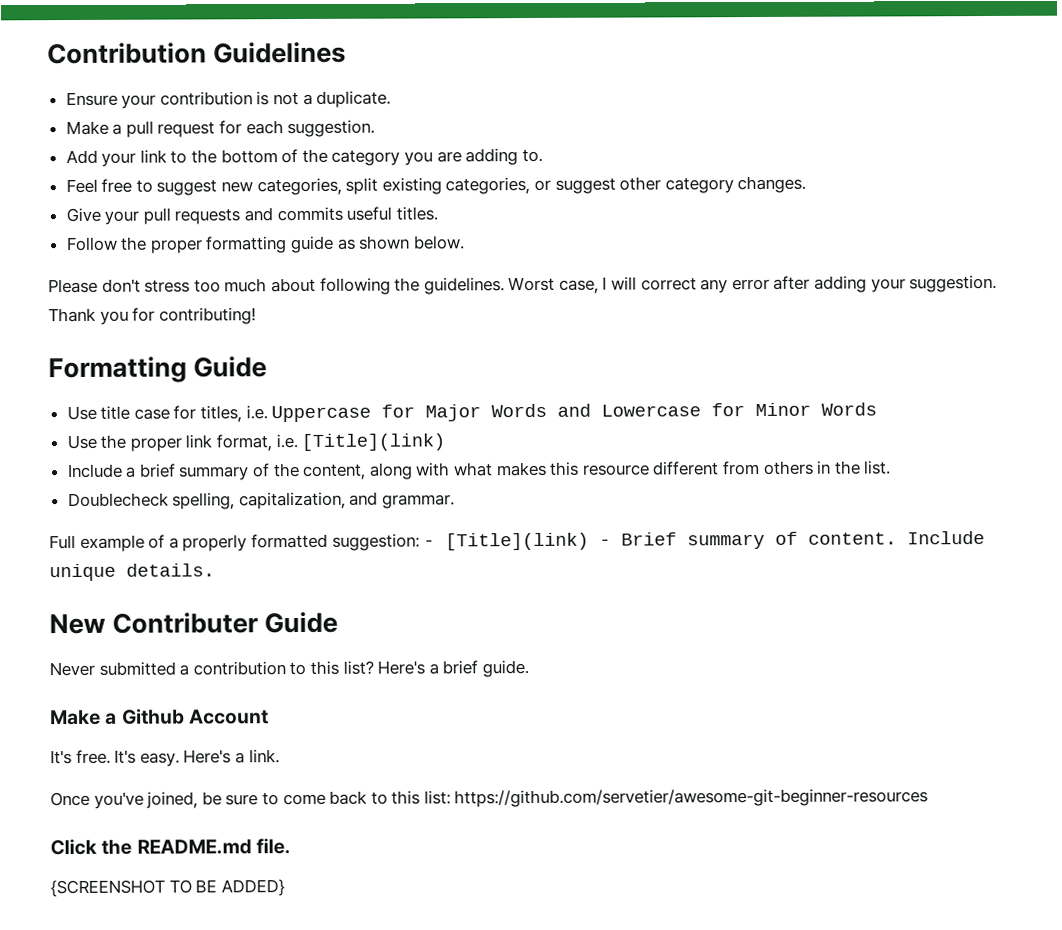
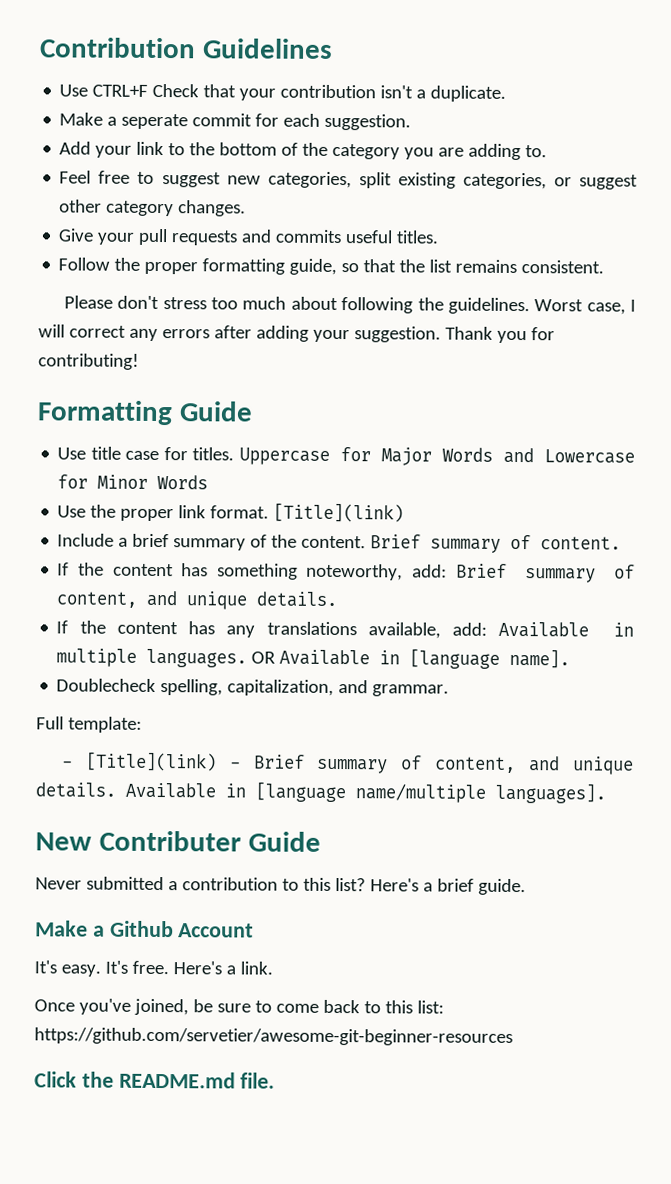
[65,91,300,109] Ensure your contribution is not -> [59,83,414,101] Use CTRL+F Check that your contribution isn't
[125,120,216,138] pull request -> [121,113,253,130] seperate commit
[290,235,465,254] guide as shown below. -> [289,258,605,276] guide, so that the list remains consistent.
[731,278,770,291] error -> [161,329,210,339] errors
[200,405,268,423] titles, i.e. -> [192,447,235,461] titles.
[216,434,298,452] format, i.e. -> [210,505,270,519] format.
[302,460,892,480] content, along with what makes this resource different from others in the list. -> [301,534,622,553] [57,562,635,583] [56,590,338,610] [56,620,634,639] [56,648,571,669] content. Brief summary of content. // If the content has something noteworthy, add: Brief summary of content, and unique details. // If the content has any translations available, add: Available in multiple languages. OR Available in [language name].
[79,533,420,552] example of a properly formatted suggestion: -> [67,716,142,733] template: //
[808,531,986,545] [49,563,215,582] content. Include unique details. -> [434,756,634,775] [35,781,606,804] content, and unique details. Available in [language name/multiple languages].
[75,749,180,767] free. It's easy. -> [60,960,169,977] easy. It's free.
[50,879,285,898] // {SCREENSHOT TO BE ADDED} -> (276, 1080) none

